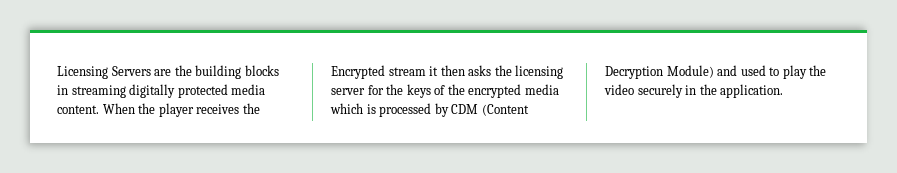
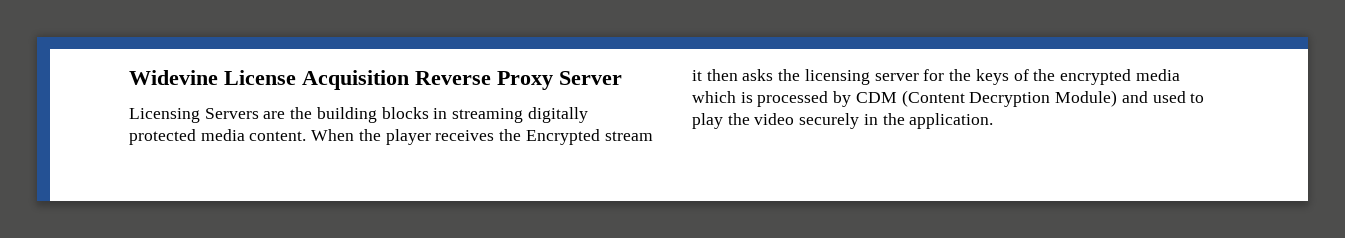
(57, 72) none -> [129,70,622,90] Widevine License Acquisition Reverse Proxy Server //

